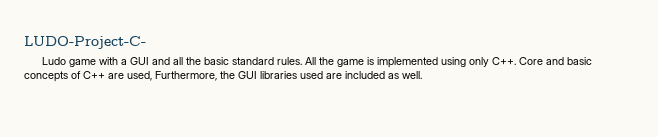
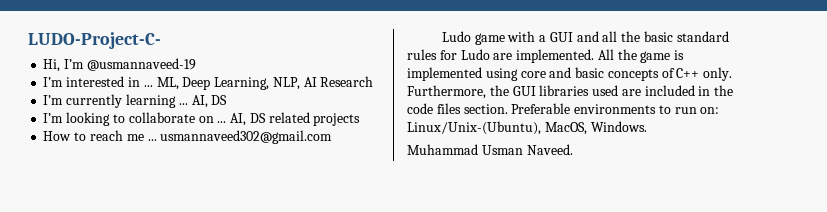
(146, 42) none -> [43,58,196,72] [43,76,374,90] [43,94,228,108] [43,112,361,126] [43,130,333,144] // Hi, I’m @usmannaveed-19 // I’m interested in ... ML, Deep Learning, NLP, AI Research // I’m currently learning ... AI, DS // I’m looking to collaborate on ... AI, DS related projects // How to reach me ... usmannaveed302@gmail.com
[276,57,302,65] rules. -> [407,49,595,63] rules for Ludo are implemented.
[468,57,543,67] only C++. Core -> [520,71,546,78] core
[108,71,152,81] are used, -> [703,67,733,81] only.
[388,71,422,79] as well. -> [698,85,734,96] [407,103,720,114] [407,121,647,135] [407,144,573,155] in the code files section. Preferable environments to run on: Linux/Unix-(Ubuntu), MacOS, Windows. // Muhammad Usman Naveed.

